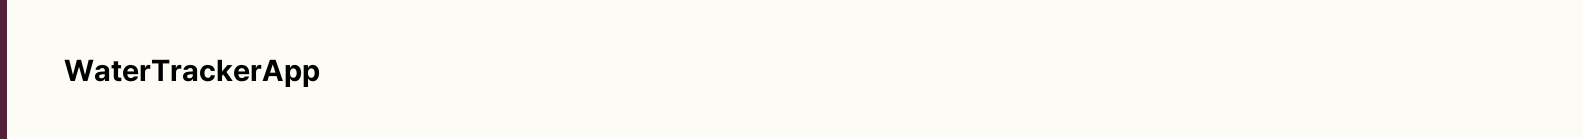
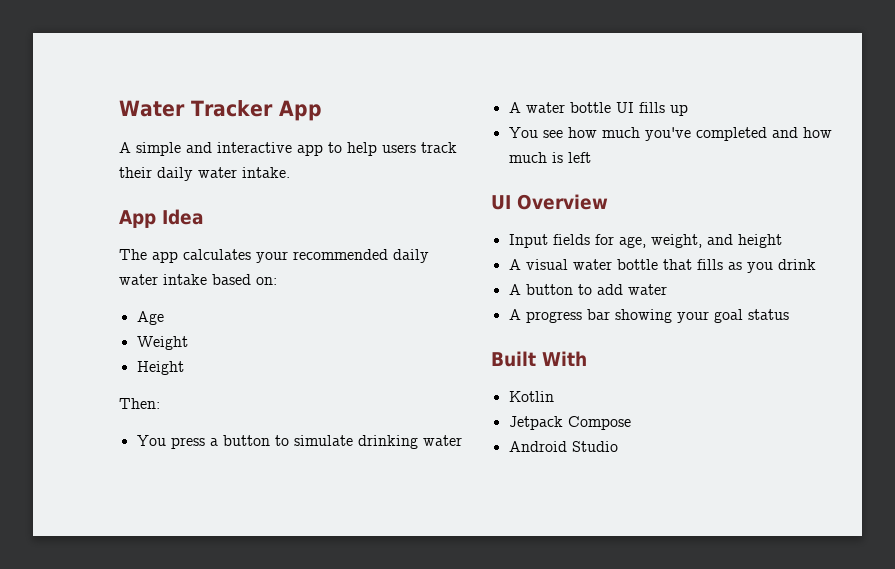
[64,59,320,87] WaterTrackerApp -> [119,100,322,121] [119,142,457,156] [119,167,290,181] [119,209,204,228] [119,249,429,263] [119,274,277,285] [136,311,164,325] [136,336,188,350] [136,361,184,375] [119,398,160,409] [136,435,462,449] [508,102,688,116] [508,127,832,141] [508,152,591,163] [491,194,608,210] [508,234,782,248] [508,259,816,273] [508,284,667,295] [508,309,789,323] [491,351,587,367] [508,391,554,402] [508,416,631,430] [508,441,618,452] Water Tracker App // A simple and interactive app to help users track their daily water intake. // App Idea // The app calculates your recommended daily water intake based on: // Age // Weight // Height // Then: // You press a button to simulate drinking water // A water bottle UI fills up // You see how much you've completed and how much is left // UI Overview // Input fields for age, weight, and height // A visual water bottle that fills as you drink // A button to add water // A progress bar showing your goal status // Built With // Kotlin // Jetpack Compose // Android Studio

